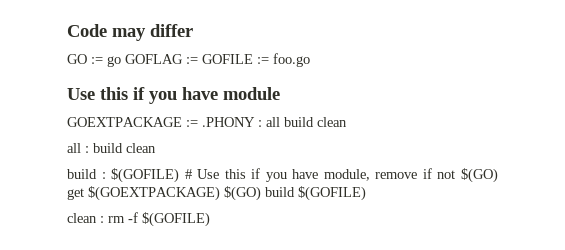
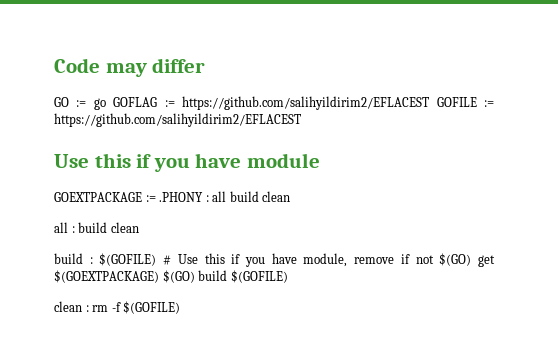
(198, 60) none -> [182,96,430,110] https://github.com/salihyildirim2/EFLACEST
[273,53,310,67] foo.go -> [54,113,301,127] https://github.com/salihyildirim2/EFLACEST

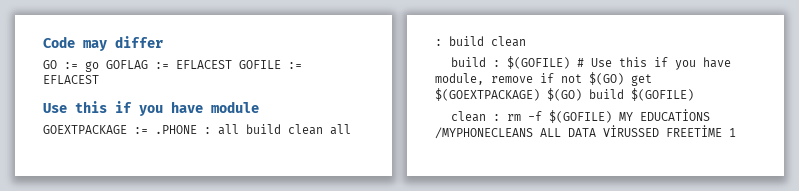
[182,96,430,110] https://github.com/salihyildirim2/EFLACEST -> [176,60,232,69] EFLACEST
[54,113,301,127] https://github.com/salihyildirim2/EFLACEST -> [43,75,99,84] EFLACEST
[159,192,204,202] .PHONY -> [155,125,197,134] .PHONE
(291, 196) // -> (323, 129) none
(181, 307) none -> [618,109,710,121] [435,125,736,139] MY EDUCATİONS /MYPHONECLEANS ALL DATA VİRUSSED FREETİME 1

